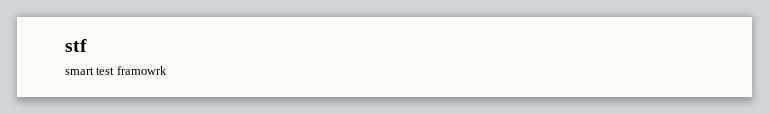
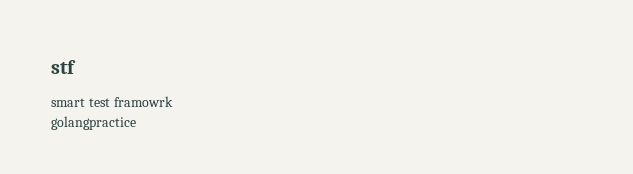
(167, 70) none -> [51,116,136,130] // golangpractice

